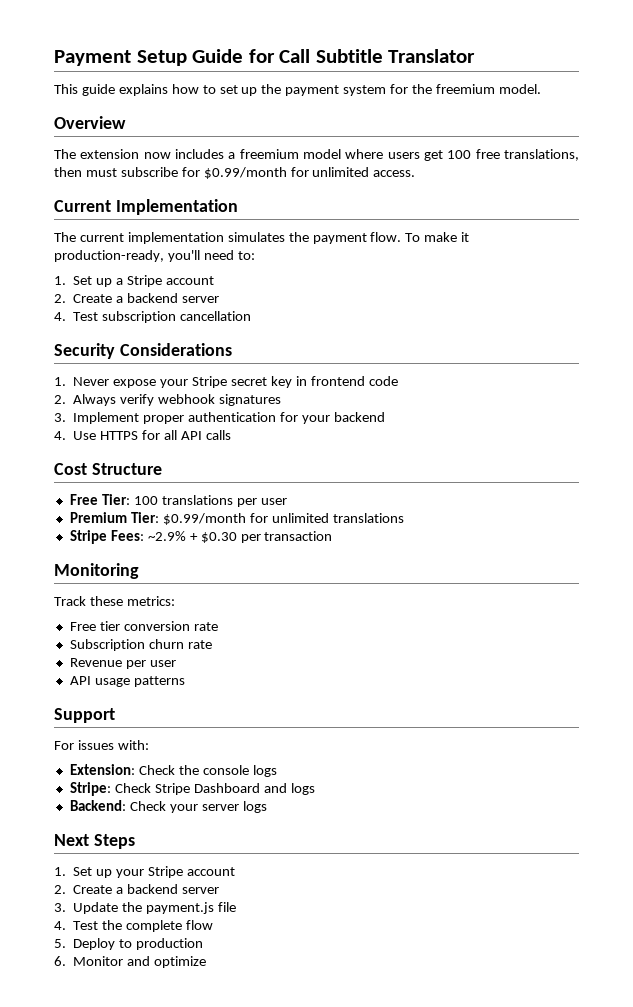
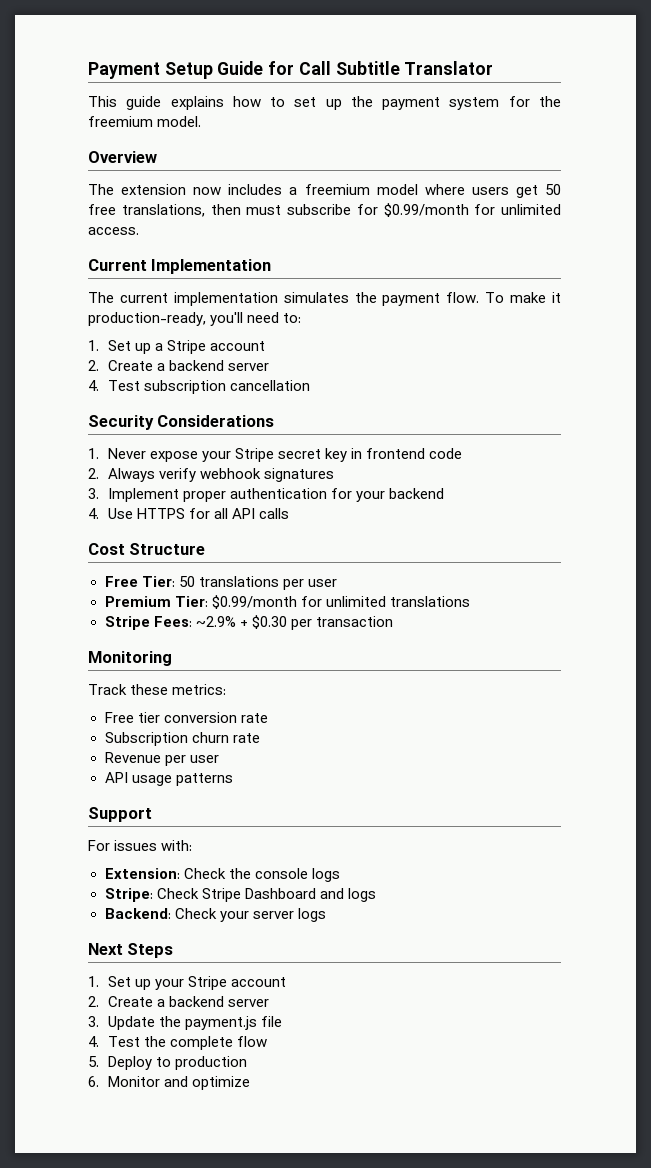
[447,150,472,159] 100 -> [545,184,562,195] 50
[133,496,158,505] 100 -> [178,576,195,587] 50

